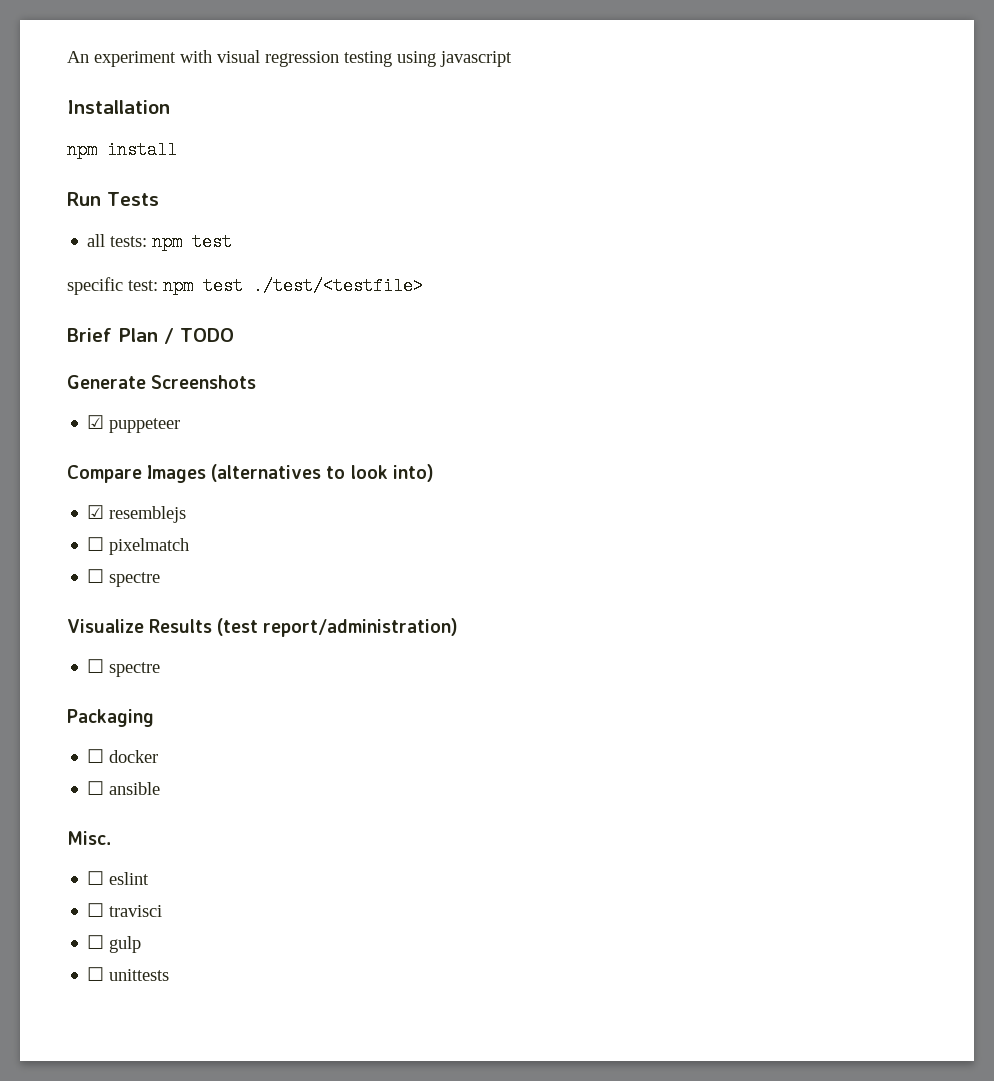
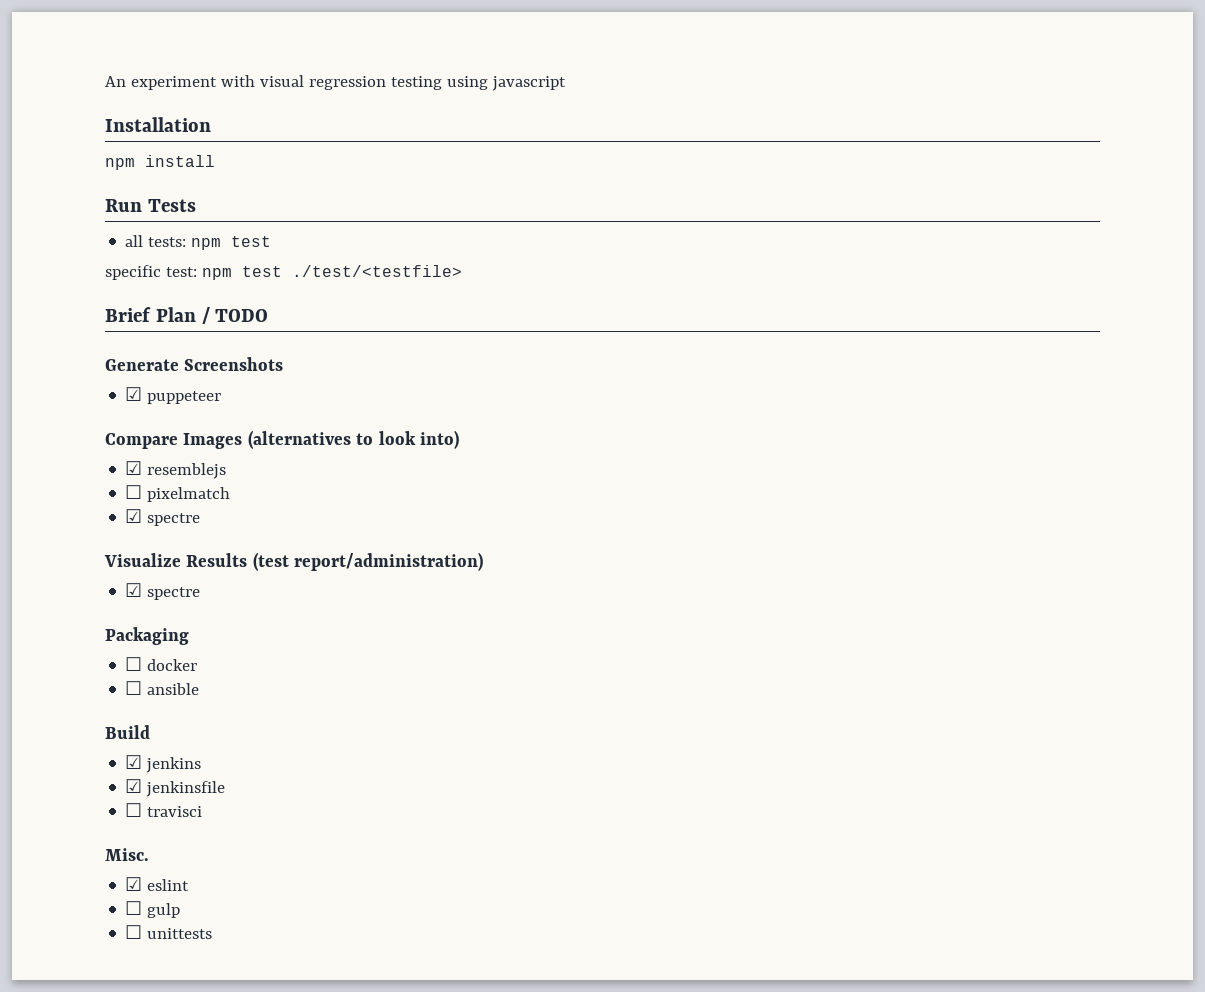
[87,569,105,583] ☐ -> [125,509,143,523] ☑
[87,659,105,673] ☐ -> [125,583,143,597] ☑
[67,831,111,845] [87,871,150,885] Misc. // ☐ eslint -> [105,725,150,739] [125,755,202,773] [125,779,226,797] Build // ☑ jenkins // ☑ jenkinsfile
(163, 911) none -> [105,848,149,861] [125,877,190,891] // Misc. // ☑ eslint

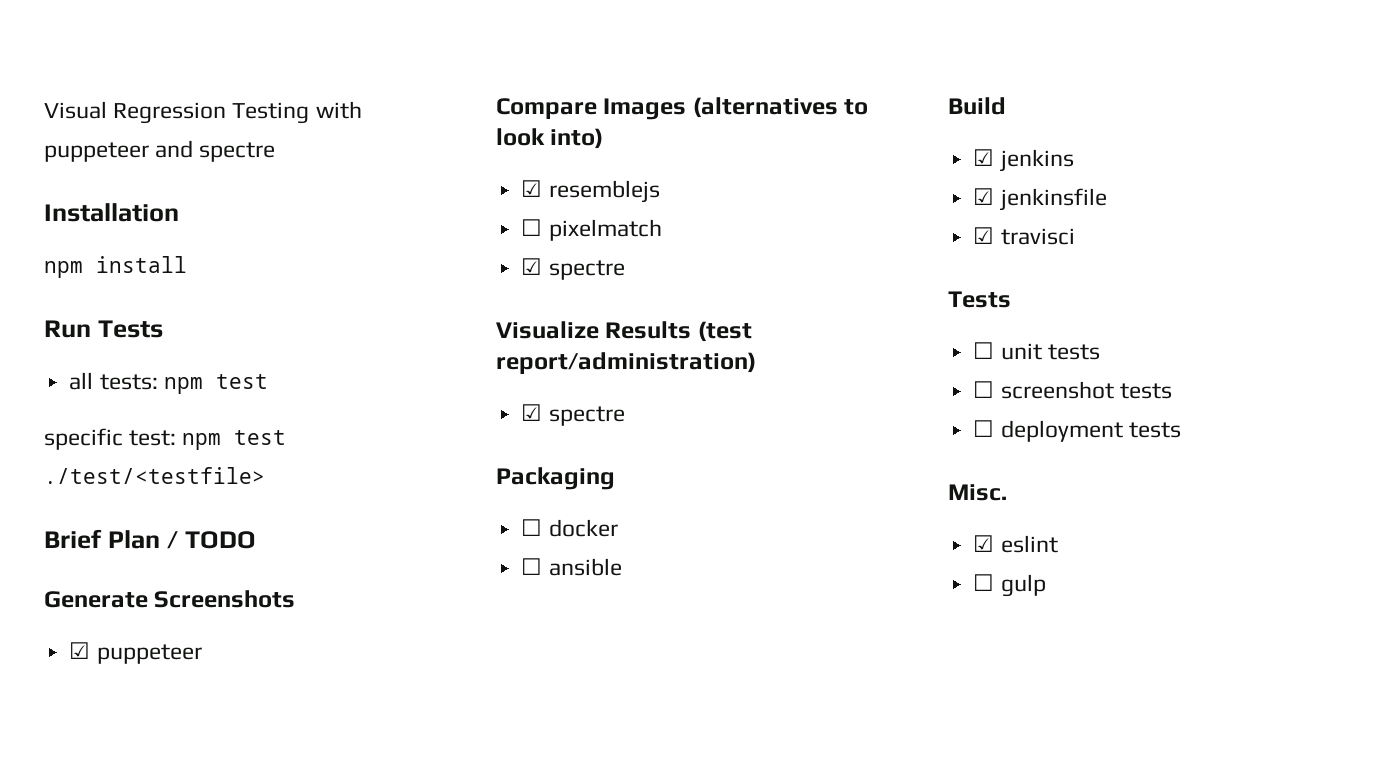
[105,75,566,91] An experiment with visual regression testing using javascript -> [44,101,362,124] [44,140,276,162] Visual Regression Testing with puppeteer and spectre
[125,803,203,817] ☐ travisci -> [973,227,1075,245] [948,291,1011,308] [973,342,1100,360] [973,381,1172,399] [973,420,1181,442] ☑ travisci // Tests // ☐ unit tests // ☐ screenshot tests // ☐ deployment tests
[125,925,213,939] // ☐ unittests -> (1046, 585) none

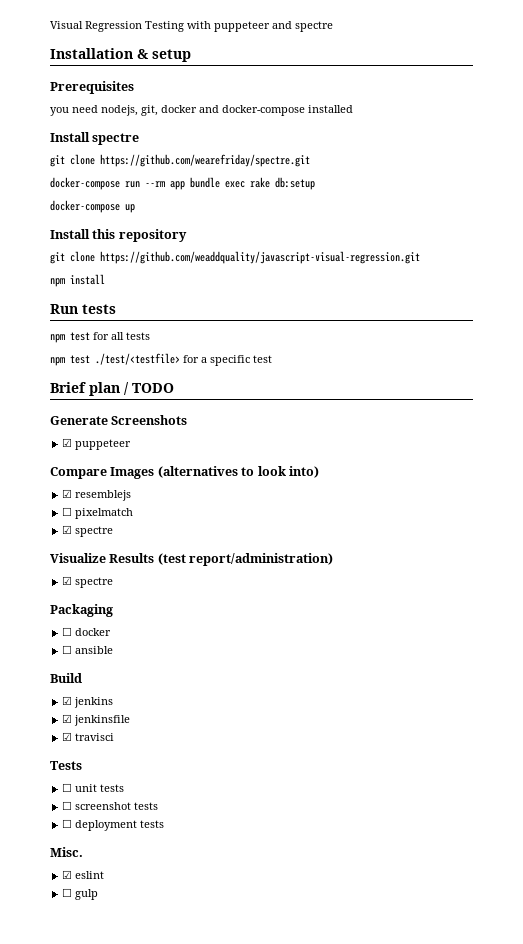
(179, 212) none -> [137,49,191,62] [50,81,134,94] [50,105,353,116] [50,132,140,145] [50,154,310,167] [50,177,315,190] [50,200,135,213] [50,229,187,242] [50,251,420,264] & setup // Prerequisites // you need nodejs, git, docker and docker-compose installed // Install spectre // git clone https://github.com/wearefriday/spectre.git // docker-compose run --rm app bundle exec rake db:setup // docker-compose up // Install this repository // git clone https://github.com/weaddquality/javascript-visual-regression.git
[97,320,163,338] [69,372,268,394] [44,428,177,450] Tests // all tests: npm test // specific test: -> [82,304,116,314] [50,332,150,343] tests // npm test for all tests //
(265, 475) none -> [183,355,272,366] for a specific test
[107,530,160,549] Plan -> [89,382,120,396] plan

